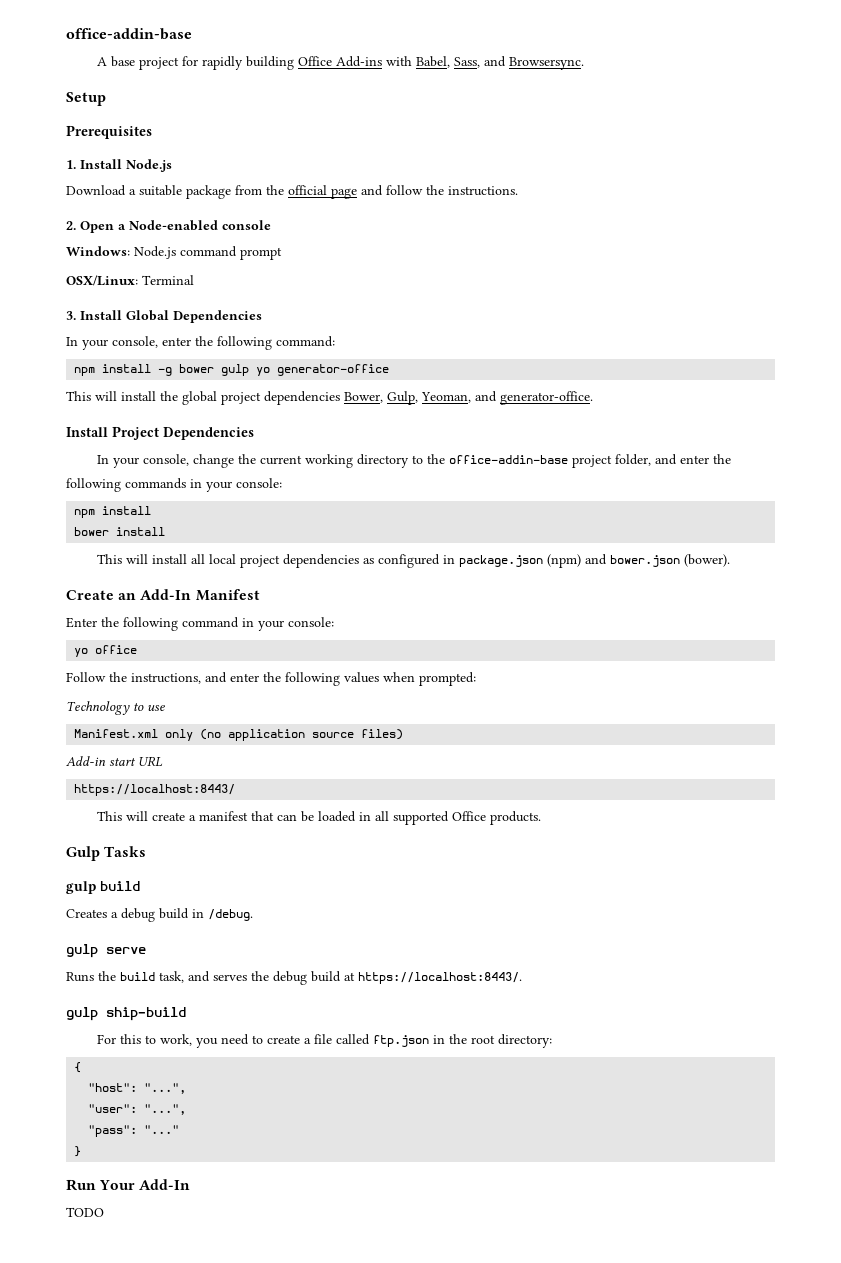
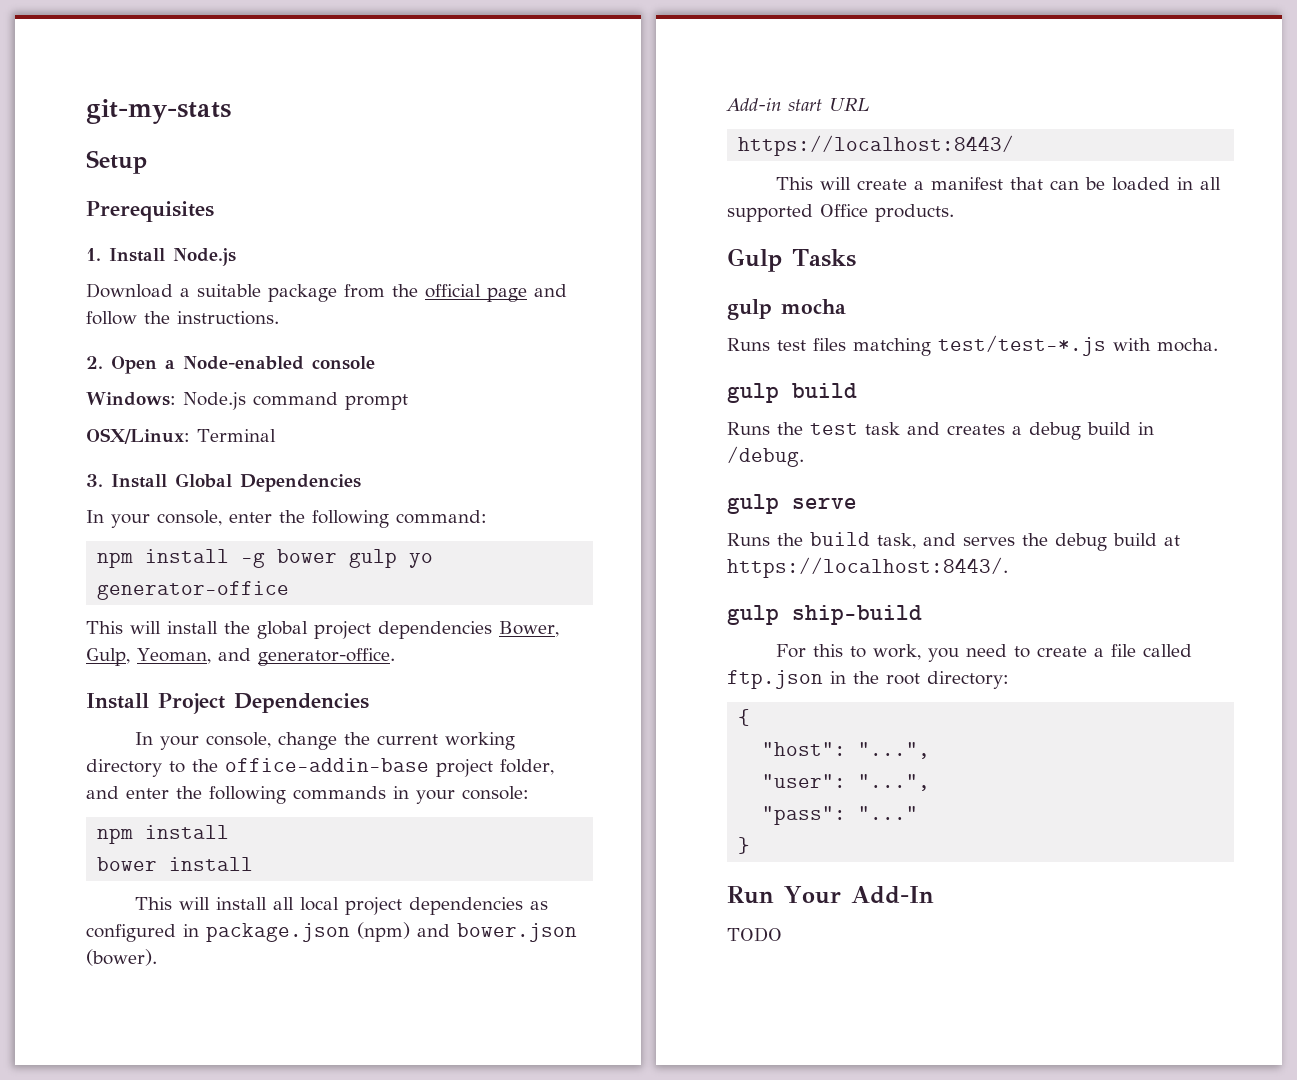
[66,28,192,40] [97,56,585,70] office-addin-base // A base project for rapidly building Office Add-ins with Babel, Sass, and Browsersync. -> [86,99,231,124] git-my-stats
[66,589,260,601] [66,617,334,631] [74,645,138,657] [66,672,476,686] [66,701,165,715] [74,729,404,741] // Create an Add-In Manifest // Enter the following command in your console: // yo office // Follow the instructions, and enter the following values when prompted: // Technology to use // Manifest.xml only (no application source files) -> (157, 957) none
[100,881,140,891] [66,909,107,918] build // Creates -> [781,299,846,314] [727,335,1218,356] [727,383,857,403] [727,422,1005,435] mocha // Runs test files matching test/test-*.js with mocha. // gulp build // Runs the test task and creates

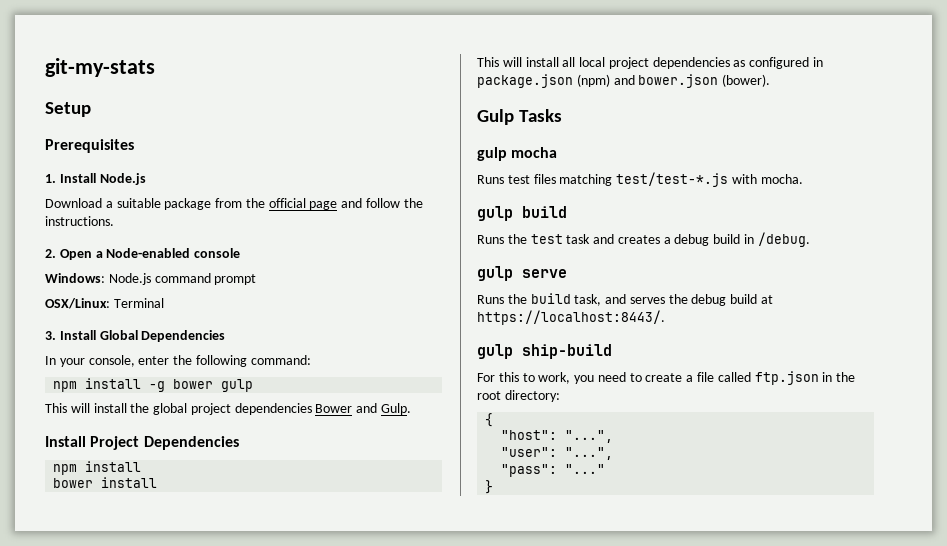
[409,553,434,568] [97,581,290,600] yo generator-office -> (254, 385) none
[499,621,559,637] [86,648,395,666] [86,693,369,714] [135,732,516,750] [86,758,554,777] [86,786,529,804] Bower, Gulp, Yeoman, and generator-office. // Install Project Dependencies // In your console, change the current working directory to the office-addin-base project folder, and enter the following commands in your console: -> [315,403,412,415] [45,436,239,450] Bower and Gulp. // Install Project Dependencies
[726,98,869,112] [738,135,1015,156] [776,177,1222,191] [727,204,954,222] // Add-in start URL // https://localhost:8443/ // This will create a manifest that can be loaded in all supported Office products. -> (771, 80) none
[727,886,934,904] [727,927,782,942] // Run Your Add-In // TODO -> (494, 487) none

